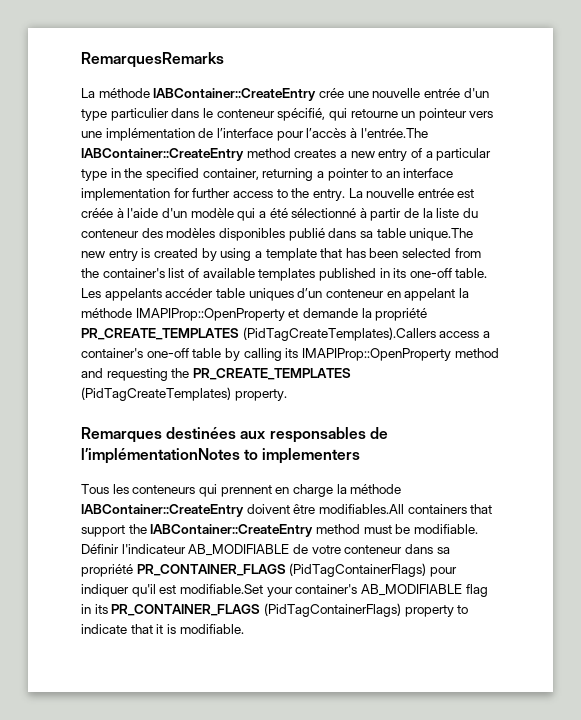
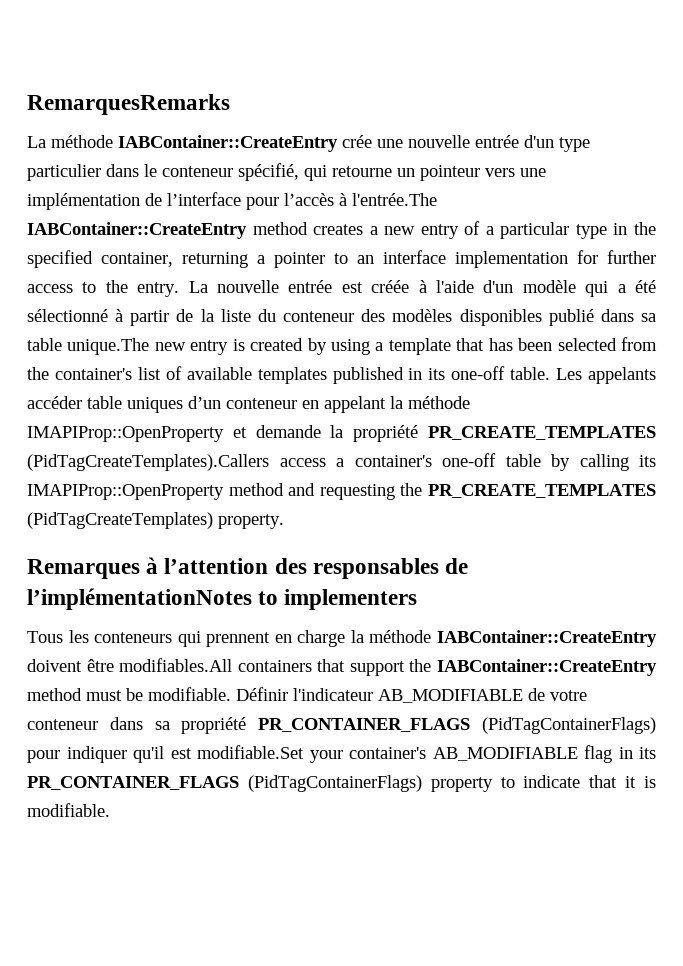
[166,427,267,439] destinées aux -> [146,557,307,574] à l’attention des

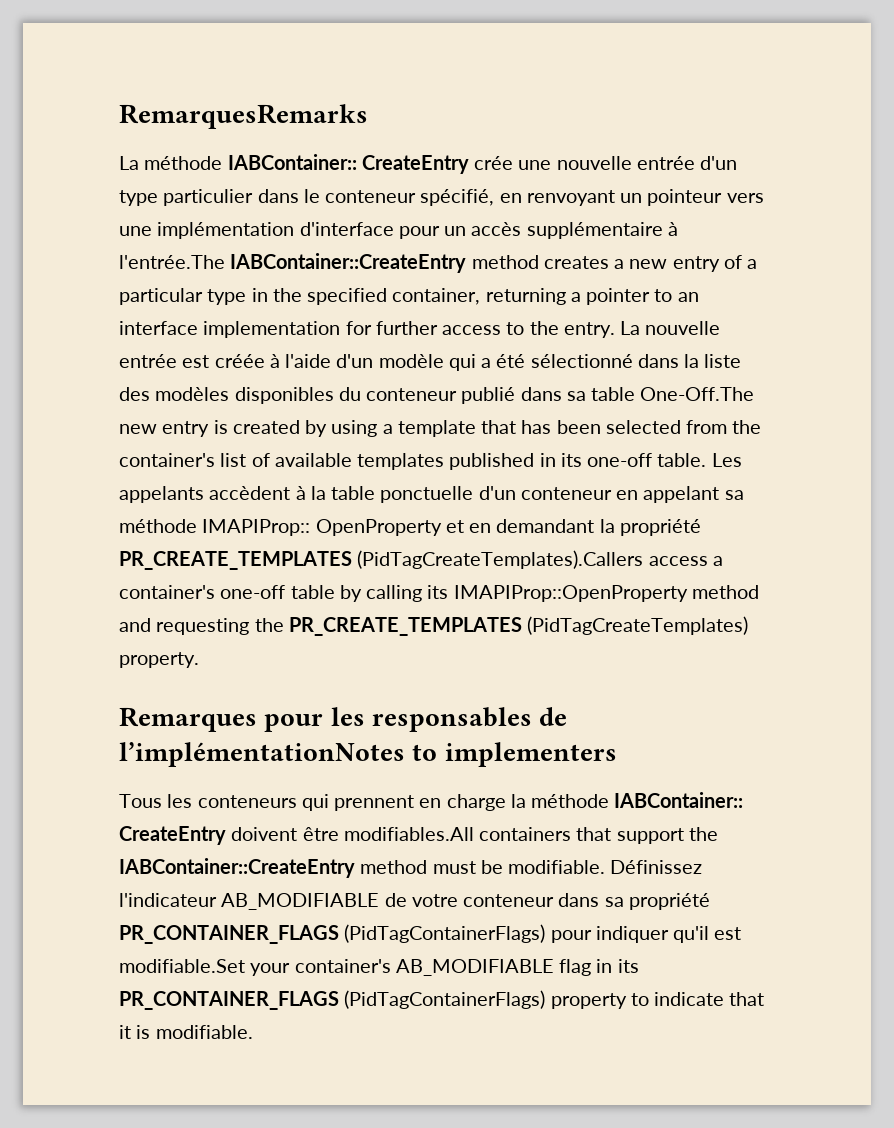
[118,135,338,152] IABContainer::CreateEntry -> [227,154,469,174] IABContainer:: CreateEntry
[304,165,392,181] qui retourne -> [499,190,615,206] en renvoyant
[145,192,334,210] de l’interface pour l’accès -> [299,222,663,239] d'interface pour un accès supplémentaire
[115,309,355,326] à partir de la liste du conteneur -> [637,354,742,368] dans la liste
(542, 317) none -> [338,387,458,401] du conteneur
[67,338,150,355] unique.The -> [640,387,755,401] One-Off.The
[27,396,470,413] [27,425,321,442] accéder table uniques d’un conteneur en appelant la méthode IMAPIProp::OpenProperty et demande -> [209,486,744,503] [119,519,595,536] accèdent à la table ponctuelle d'un conteneur en appelant sa méthode IMAPIProp:: OpenProperty et en demandant
[146,557,307,574] à l’attention des -> [264,707,365,732] pour les
[436,630,657,647] IABContainer::CreateEntry -> [614,792,744,808] [119,826,226,845] IABContainer:: CreateEntry
[236,687,288,701] Définir -> [610,860,703,874] Définissez

